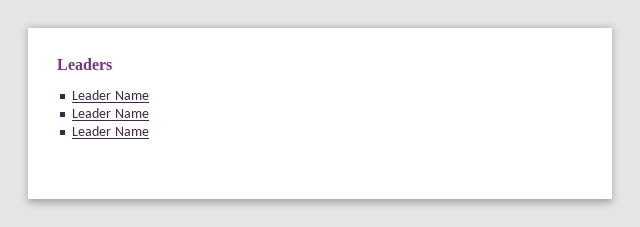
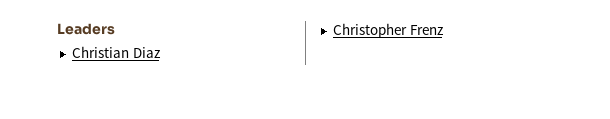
[72,90,150,100] [72,108,150,118] [72,126,150,136] Leader Name // Leader Name // Leader Name -> [71,46,161,58] [332,23,444,38] Christian Diaz // Christopher Frenz

